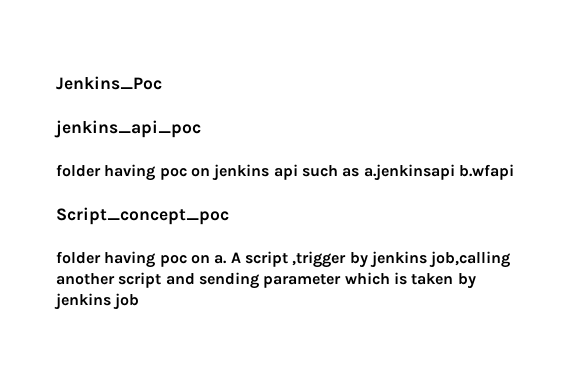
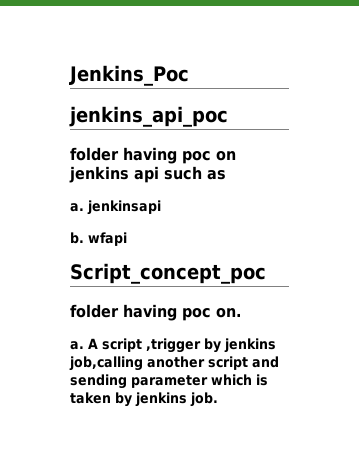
[363,164,514,181] a.jenkinsapi b.wfapi -> [70,200,161,215] [70,232,127,246] // a. jenkinsapi // b. wfapi
[190,255,210,264] on -> [216,308,241,318] on. //
[113,293,140,310] job -> [190,392,218,407] job.

